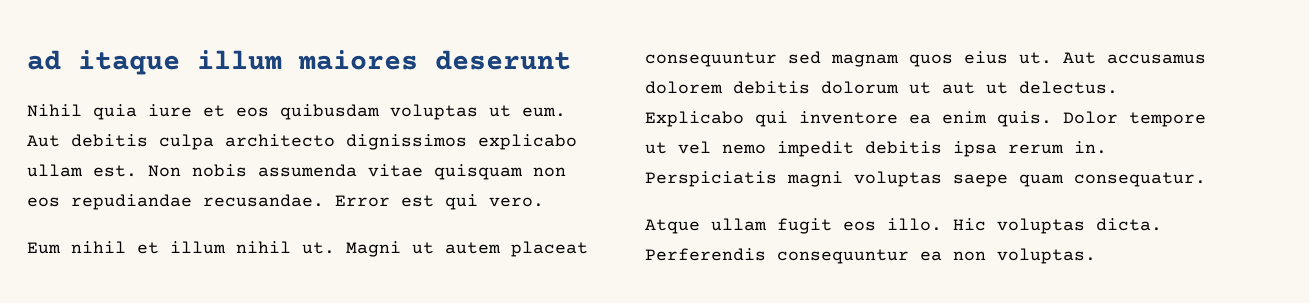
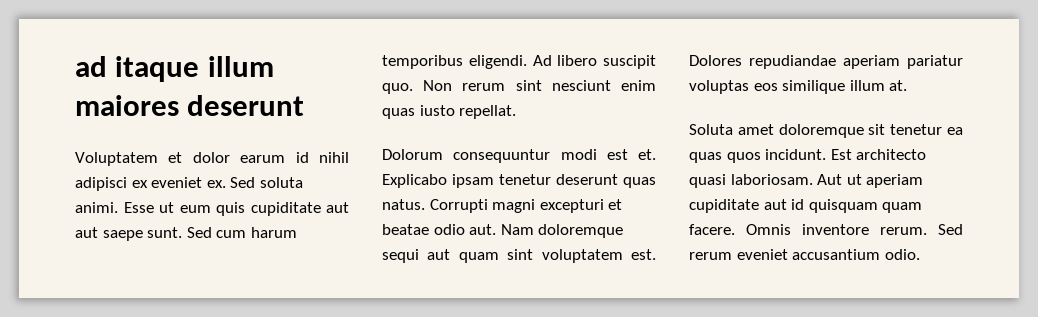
[27,104,566,120] [27,134,577,150] [27,164,566,180] [27,194,544,210] [27,241,588,257] [645,51,1206,67] [645,81,1118,94] [645,111,1206,127] [645,141,1107,157] [645,171,1206,187] [645,218,1162,234] [645,248,1096,264] Nihil quia iure et eos quibusdam voluptas ut eum. Aut debitis culpa architecto dignissimos explicabo ullam est. Non nobis assumenda vitae quisquam non eos repudiandae recusandae. Error est qui vero. // Eum nihil et illum nihil ut. Magni ut autem placeat consequuntur sed magnam quos eius ut. Aut accusamus dolorem debitis dolorum ut aut ut delectus. Explicabo qui inventore ea enim quis. Dolor tempore ut vel nemo impedit debitis ipsa rerum in. Perspiciatis magni voluptas saepe quam consequatur. // Atque ullam fugit eos illo. Hic voluptas dicta. Perferendis consequuntur ea non voluptas. -> [75,152,349,166] [75,177,303,191] [75,202,349,216] [75,227,297,241] [382,55,656,69] [382,80,656,94] [382,105,517,119] [382,149,656,163] [382,174,656,188] [382,199,623,213] [382,224,624,238] [382,249,656,263] [689,55,963,69] [689,80,908,94] [689,124,963,138] [689,149,927,163] [689,174,924,188] [689,199,923,213] [689,224,963,235] [689,249,920,260] Voluptatem et dolor earum id nihil adipisci ex eveniet ex. Sed soluta animi. Esse ut eum quis cupiditate aut aut saepe sunt. Sed cum harum temporibus eligendi. Ad libero suscipit quo. Non rerum sint nesciunt enim quas iusto repellat. // Dolorum consequuntur modi est et. Explicabo ipsam tenetur deserunt quas natus. Corrupti magni excepturi et beatae odio aut. Nam doloremque sequi aut quam sint voluptatem est. Dolores repudiandae aperiam pariatur voluptas eos similique illum at. // Soluta amet doloremque sit tenetur ea quas quos incidunt. Est architecto quasi laboriosam. Aut ut aperiam cupiditate aut id quisquam quam facere. Omnis inventore rerum. Sed rerum eveniet accusantium odio.

